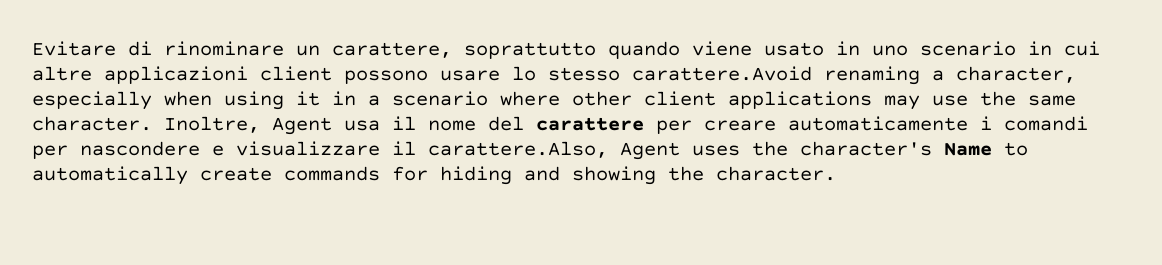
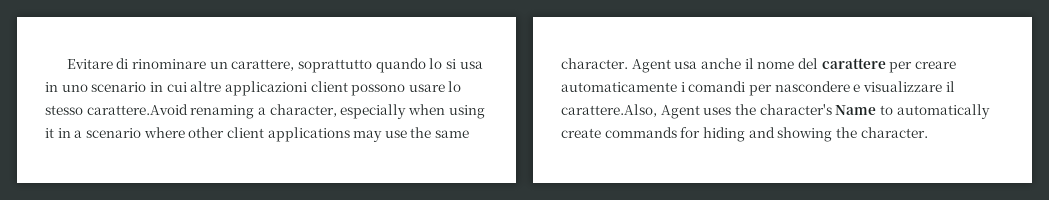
[692,41,824,56] viene usato -> [429,58,483,69] lo si usa
[164,116,260,133] Inoltre, -> (628, 63) none
(380, 125) none -> [700,58,741,69] anche

